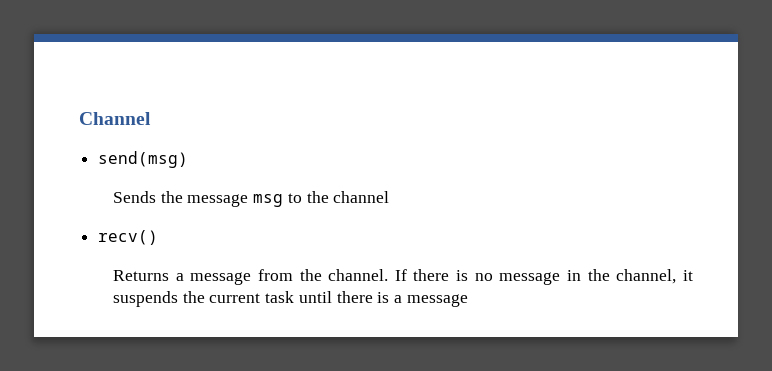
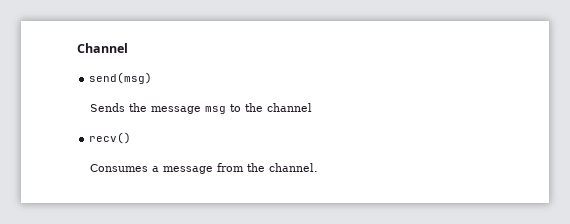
[112,270,169,281] Returns -> [89,164,148,172] Consumes
[394,269,693,285] [112,291,468,307] If there is no message in the channel, it suspends the current task until there is a message -> (318, 167) none

